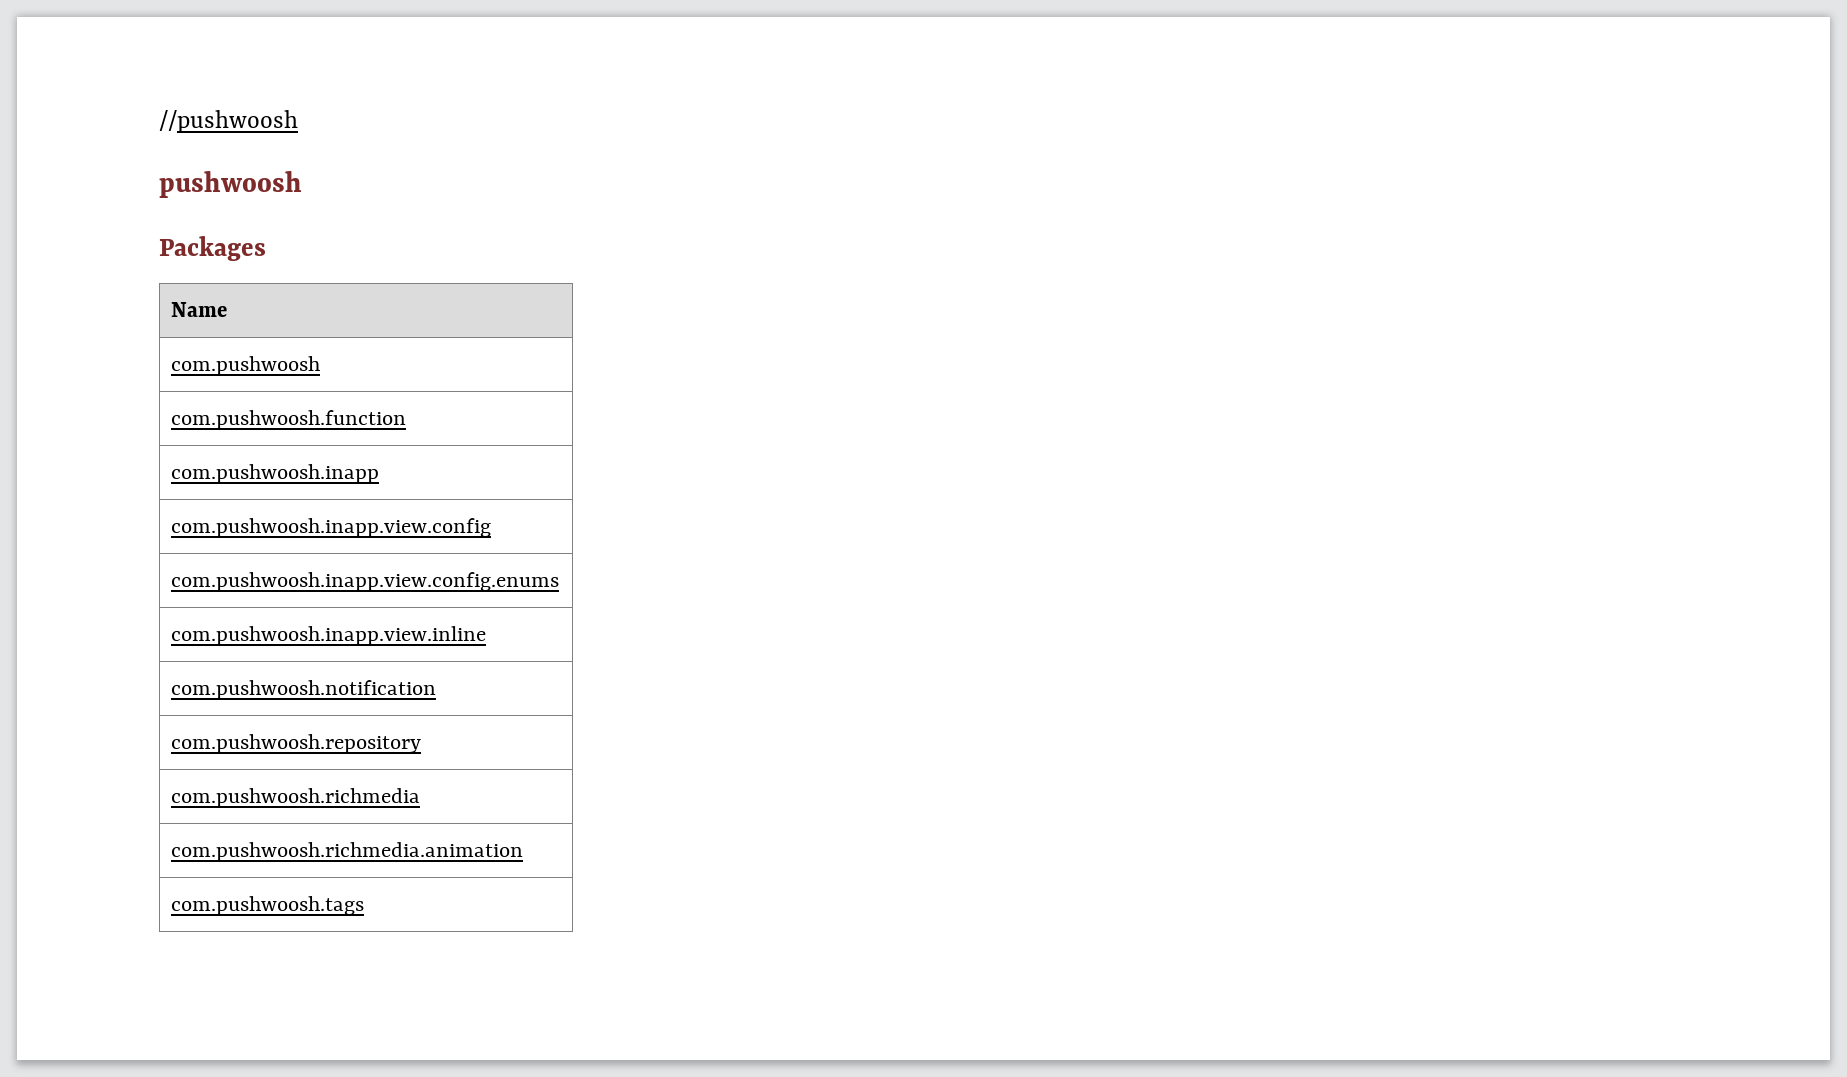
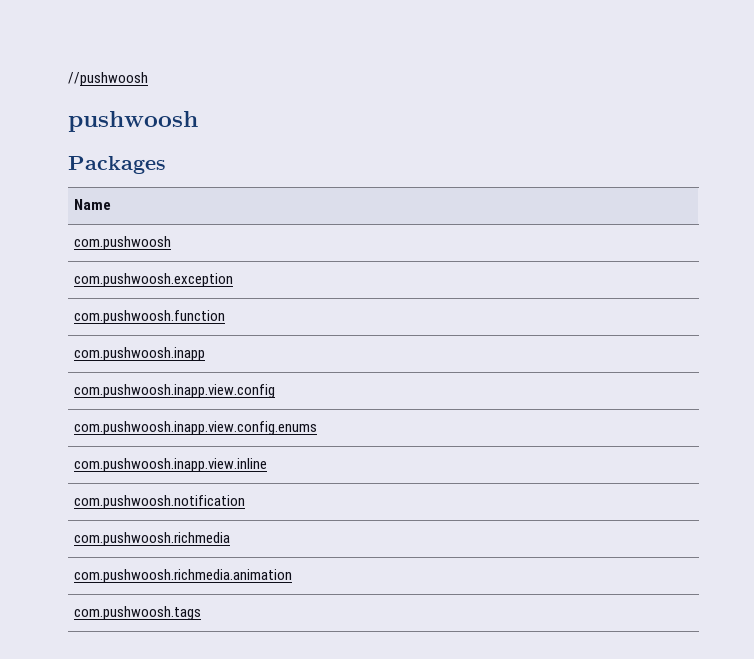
(321, 365) none -> [74,273,234,287] // com.pushwoosh.exception
[171,734,422,753] // com.pushwoosh.repository -> (246, 502) none

